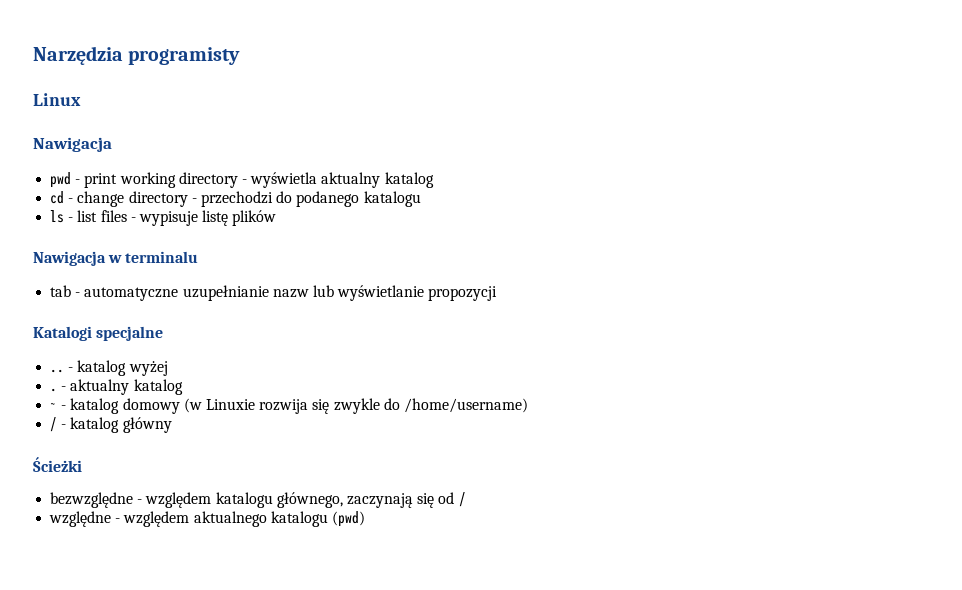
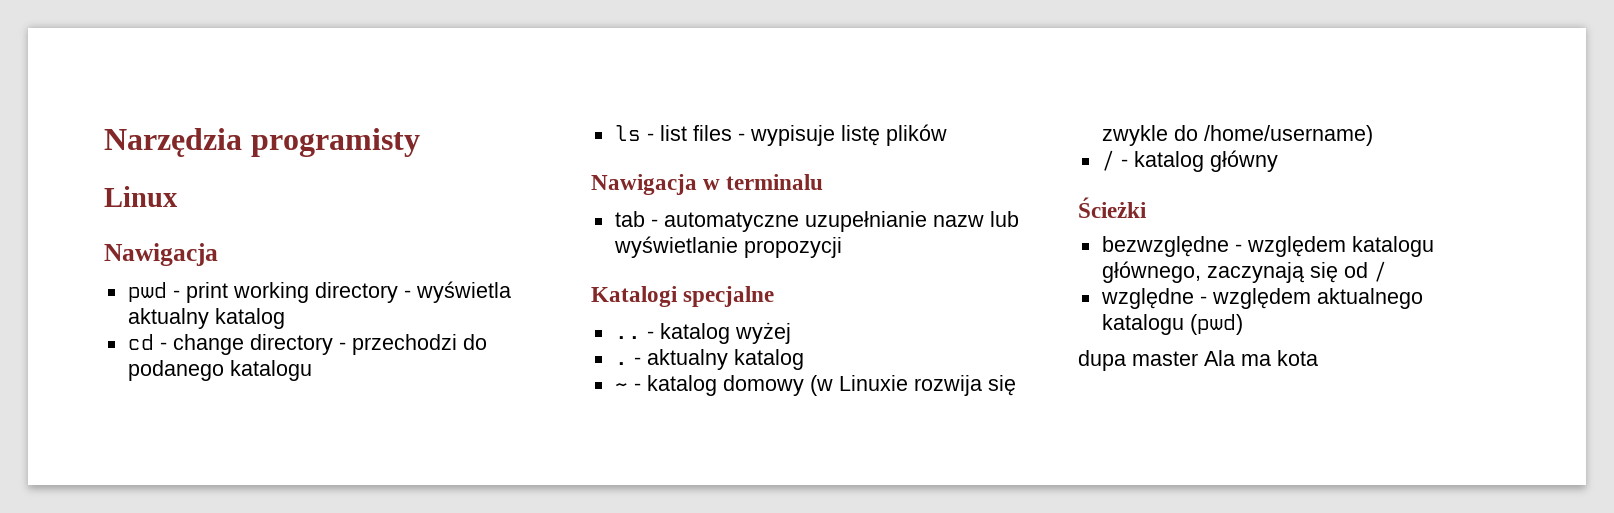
(365, 519) none -> [1078,350,1318,371] // dupa master Ala ma kota

